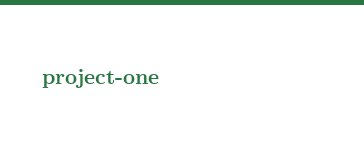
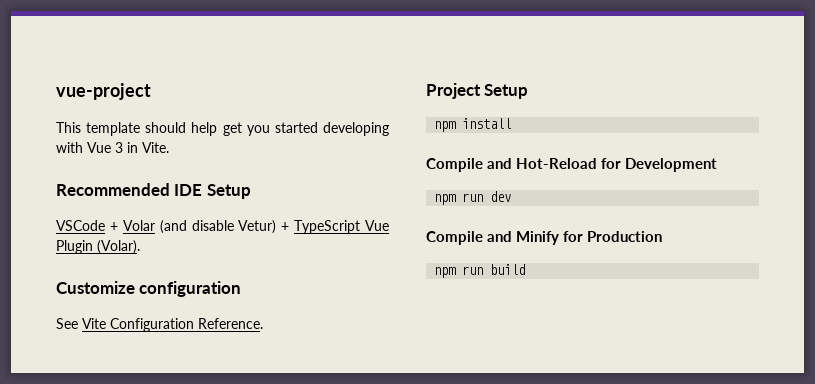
[42,69,159,88] project-one -> [56,83,151,100] [56,122,389,136] [56,142,169,153] [56,183,251,199] [56,220,389,234] [56,240,140,254] [56,281,242,297] [56,318,263,332] [426,83,529,99] [434,118,512,132] [426,158,718,172] [434,191,512,205] [426,231,663,245] [434,264,526,278] vue-project // This template should help get you started developing with Vue 3 in Vite. // Recommended IDE Setup // VSCode + Volar (and disable Vetur) + TypeScript Vue Plugin (Volar). // Customize configuration // See Vite Configuration Reference. // Project Setup // npm install // Compile and Hot-Reload for Development // npm run dev // Compile and Minify for Production // npm run build

